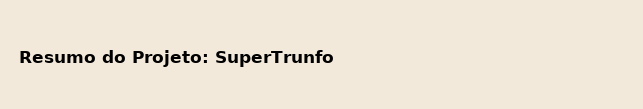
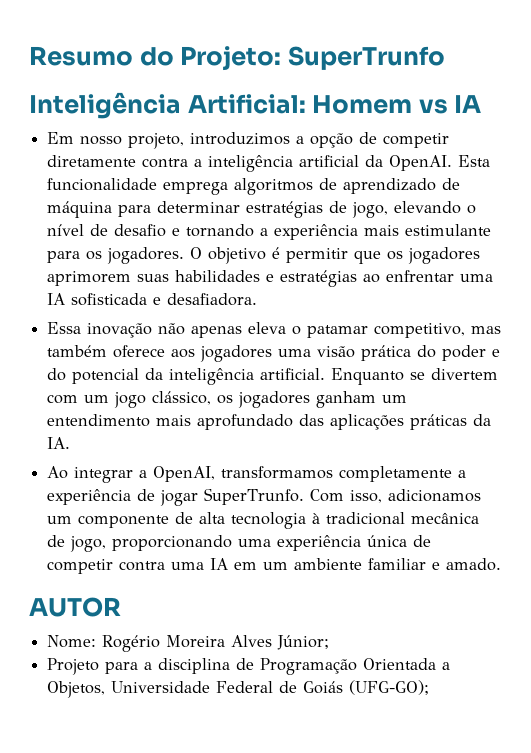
(334, 58) none -> [29,92,482,119] [47,132,450,149] [47,155,491,172] [47,178,461,195] [47,201,477,218] [47,224,492,240] [47,247,481,264] [47,270,494,287] [47,293,258,306] [47,322,502,338] [47,345,501,362] [47,368,499,385] [47,391,408,408] [47,414,492,430] [47,437,71,449] [47,466,467,483] [47,488,482,506] [47,512,480,529] [47,535,432,552] [47,558,502,574] [29,597,121,617] [47,635,330,652] [47,658,451,675] [47,680,430,698] // Inteligência Artificial: Homem vs IA // Em nosso projeto, introduzimos a opção de competir diretamente contra a inteligência artificial da OpenAI. Esta funcionalidade emprega algoritmos de aprendizado de máquina para determinar estratégias de jogo, elevando o nível de desafio e tornando a experiência mais estimulante para os jogadores. O objetivo é permitir que os jogadores aprimorem suas habilidades e estratégias ao enfrentar uma IA sofisticada e desafiadora. // Essa inovação não apenas eleva o patamar competitivo, mas também oferece aos jogadores uma visão prática do poder e do potencial da inteligência artificial. Enquanto se divertem com um jogo clássico, os jogadores ganham um entendimento mais aprofundado das aplicações práticas da IA. // Ao integrar a OpenAI, transformamos completamente a experiência de jogar SuperTrunfo. Com isso, adicionamos um componente de alta tecnologia à tradicional mecânica de jogo, proporcionando uma experiência única de competir contra uma IA em um ambiente familiar e amado. // AUTOR // Nome: Rogério Moreira Alves Júnior; // Projeto para a disciplina de Programação Orientada a Objetos, Universidade Federal de Goiás (UFG-GO);

